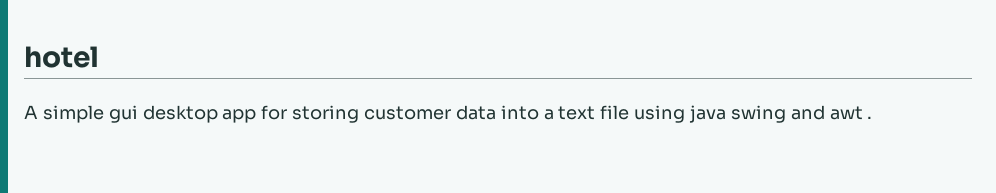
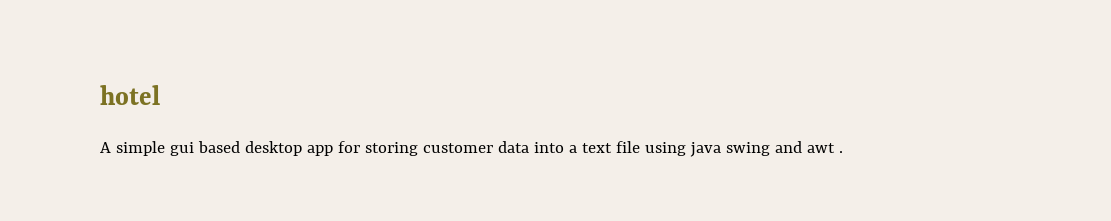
(138, 114) none -> [197,141,240,153] based

